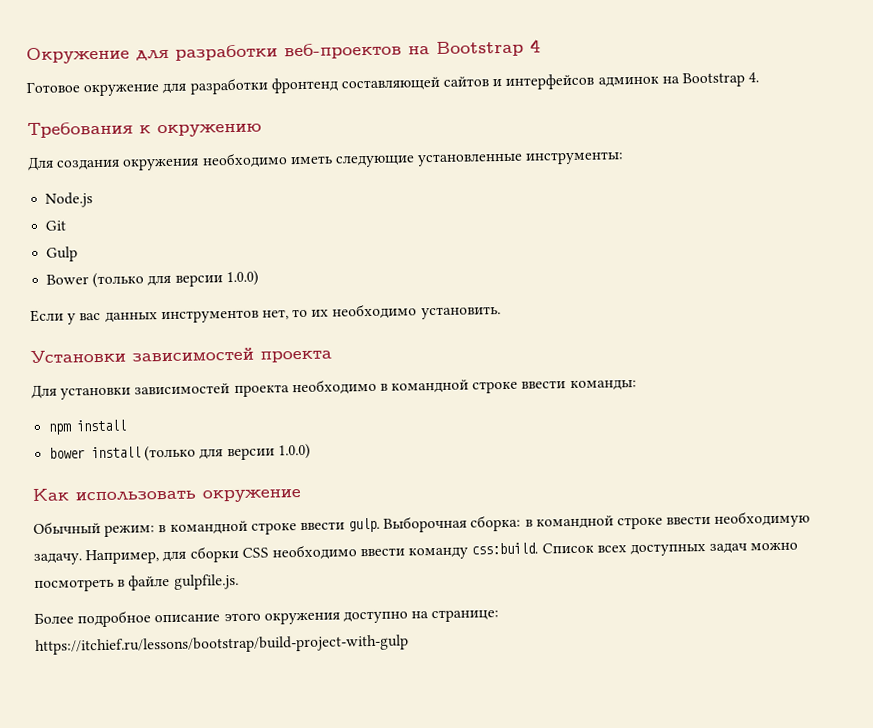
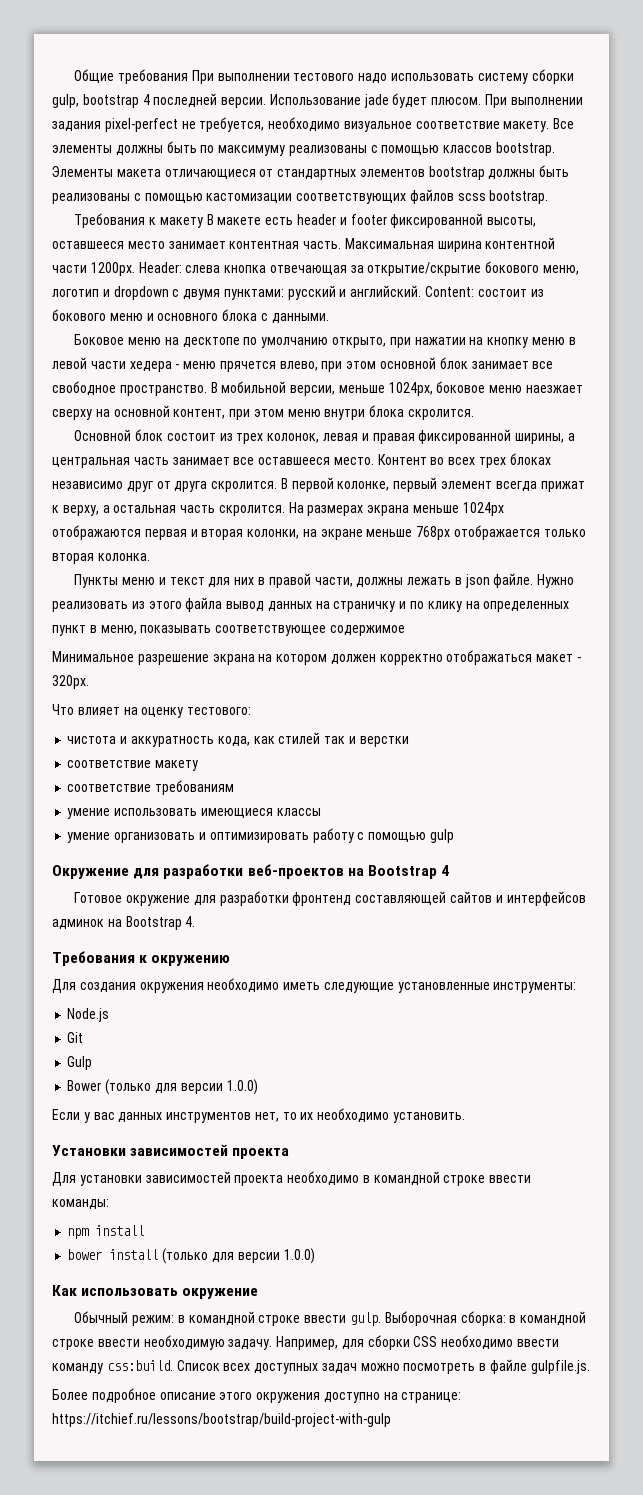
(26, 55) none -> [74,69,574,84] [52,93,583,108] [52,117,575,132] [52,141,556,156] [52,165,570,180] [52,189,549,204] [74,213,537,228] [52,237,556,252] [52,261,580,276] [52,285,544,300] [52,309,329,323] [74,334,576,348] [52,357,554,372] [52,381,584,396] [52,405,475,420] [74,429,575,444] [52,453,551,468] [52,477,585,492] [52,502,504,516] [52,525,586,540] [52,553,150,564] [74,573,575,588] [52,597,570,612] [52,625,405,636] [52,650,582,665] [52,675,89,689] [52,704,252,718] [67,732,409,747] [67,760,199,771] [67,780,235,795] [67,808,321,819] [67,828,454,843] Общие требования При выполнении тестового надо использовать систему сборки gulp, bootstrap 4 последней версии. Использование jade будет плюсом. При выполнении задания pixel-perfect не требуется, необходимо визуальное соответствие макету. Все элементы должны быть по максимуму реализованы с помощью классов bootstrap. Элементы макета отличающиеся от стандартных элементов bootstrap должны быть реализованы с помощью кастомизации соответствующих файлов scss bootstrap. // Требования к макету В макете есть header и footer фиксированной высоты, оставшееся место занимает контентная часть. Максимальная ширина контентной части 1200px. Header: слева кнопка отвечающая за открытие/скрытие бокового меню, логотип и dropdown с двумя пунктами: русский и английский. Content: состоит из бокового меню и основного блока с данными. // Боковое меню на десктопе по умолчанию открыто, при нажатии на кнопку меню в левой части хедера - меню прячется влево, при этом основной блок занимает все свободное пространство. В мобильной версии, меньше 1024px, боковое меню наезжает сверху на основной контент, при этом меню внутри блока скролится. // Основной блок состоит из трех колонок, левая и правая фиксированной ширины, а центральная часть занимает все оставшееся место. Контент во всех трех блоках независимо друг от друга скролится. В первой колонке, первый элемент всегда прижат к верху, а остальная часть скролится. На размерах экрана меньше 1024px отображаются первая и вторая колонки, на экране меньше 768px отображается только вторая колонка. // Пункты меню и текст для них в правой части, должны лежать в json файле. Нужно реализовать из этого файла вывод данных на страничку и по клику на определенных пункт в меню, показывать соответствующее содержимое // Минимальное разрешение экрана на котором должен корректно отображаться макет - 320px. // Что влияет на оценку тестового: // чистота и аккуратность кода, как стилей так и верстки // соответствие макету // соответствие требованиям // умение использовать имеющиеся классы // умение организовать и оптимизировать работу с помощью gulp //

